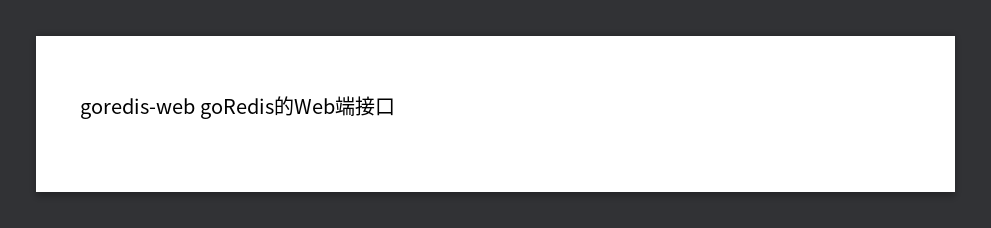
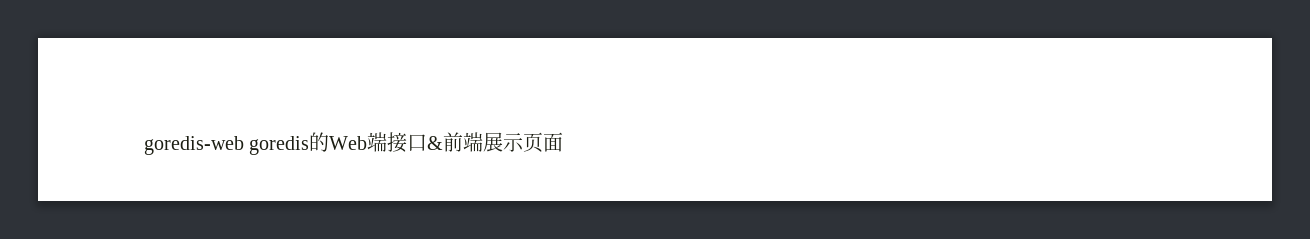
[200,98,275,119] goRedis -> [249,136,310,155] goredis
(396, 107) none -> [427,132,564,152] &前端展示页面

